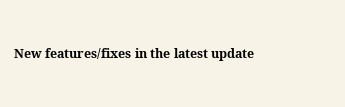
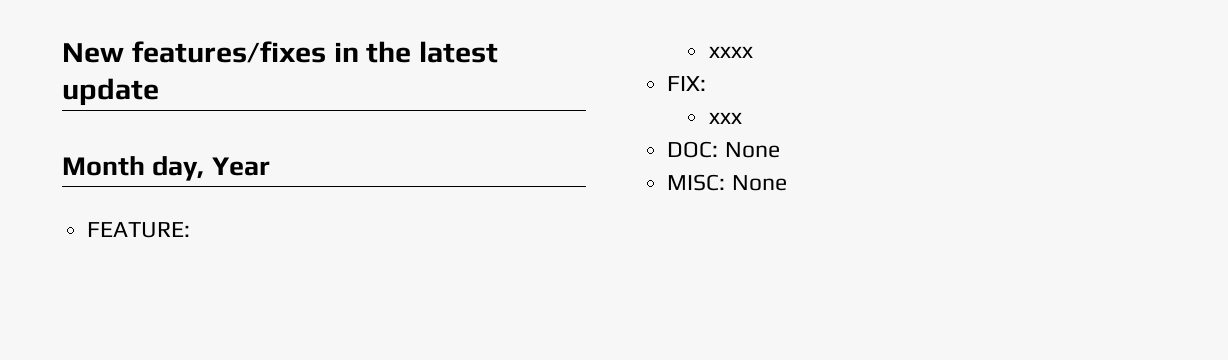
(254, 54) none -> [62,156,270,181] [87,222,191,238] [708,46,753,58] [667,76,707,91] [708,112,742,124] [667,141,780,158] [667,174,787,191] // Month day, Year // FEATURE: // xxxx // FIX: // xxx // DOC: None // MISC: None

